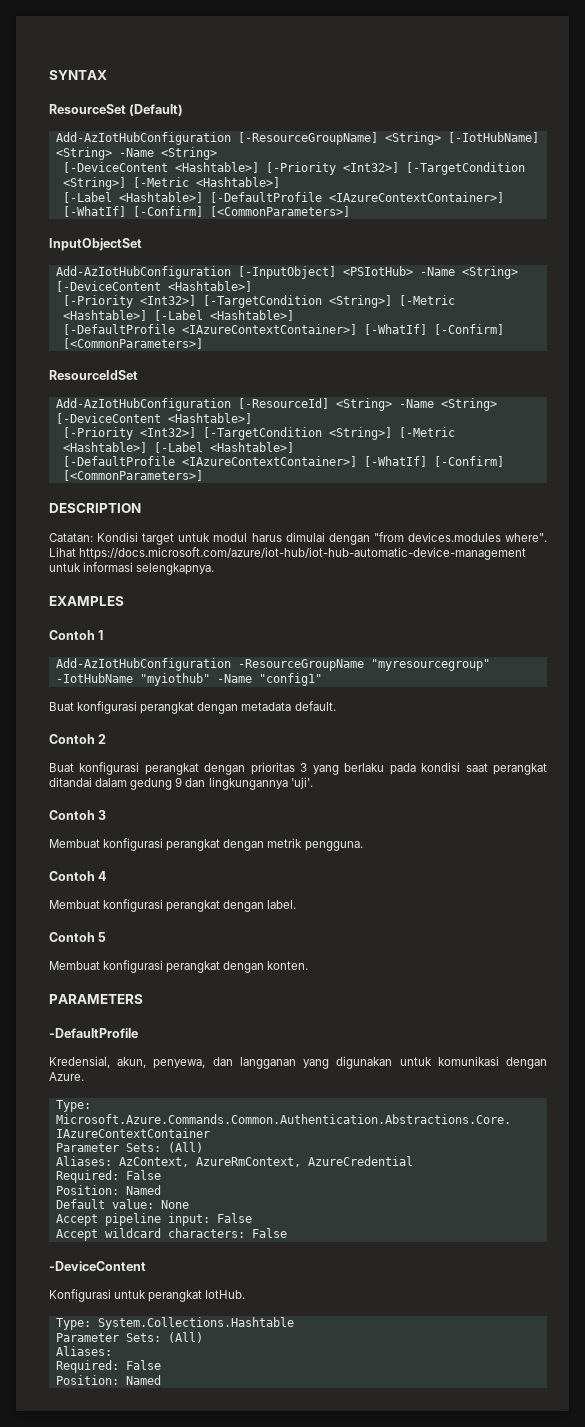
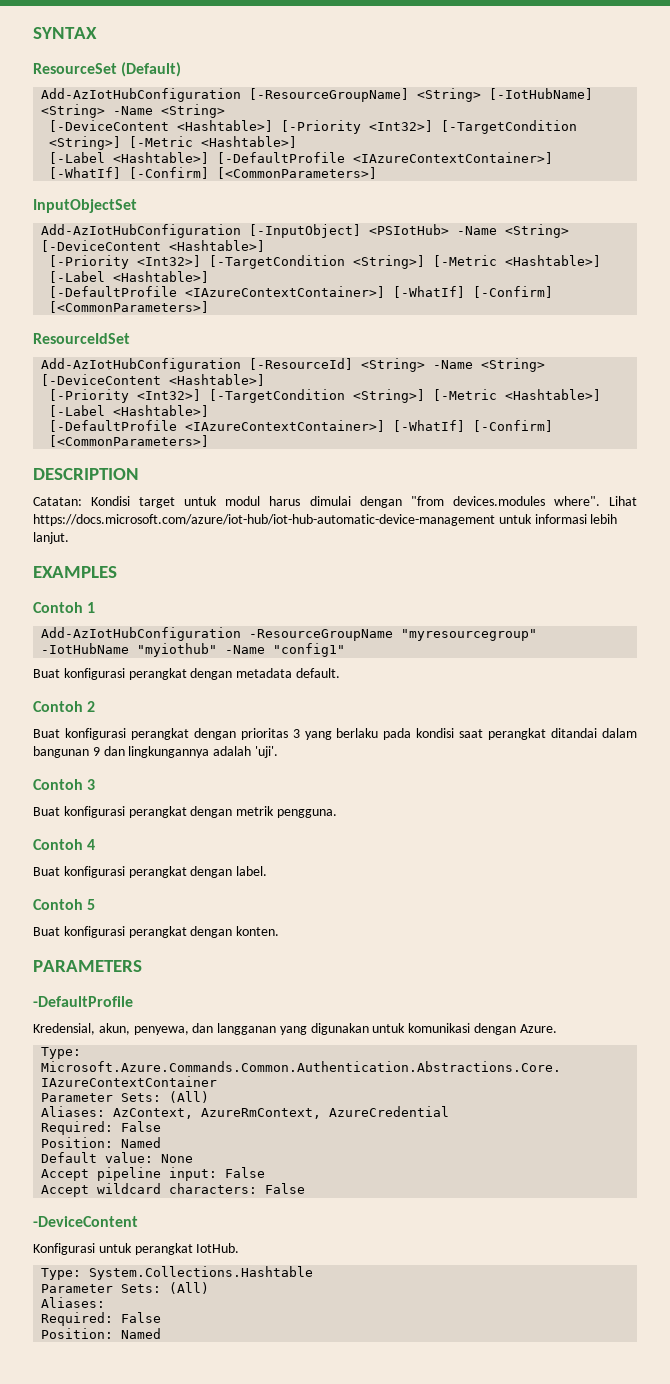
[136,563,215,575] selengkapnya. -> [590,514,618,524] [33,532,69,544] lebih lanjut.
[130,778,173,790] gedung -> [33,746,89,758] bangunan
(288, 783) none -> [213,746,252,756] adalah
[49,839,100,848] Membuat -> [33,807,60,816] Buat
[49,900,100,909] Membuat -> [33,867,60,876] Buat
[49,961,100,970] Membuat -> [33,927,60,936] Buat

